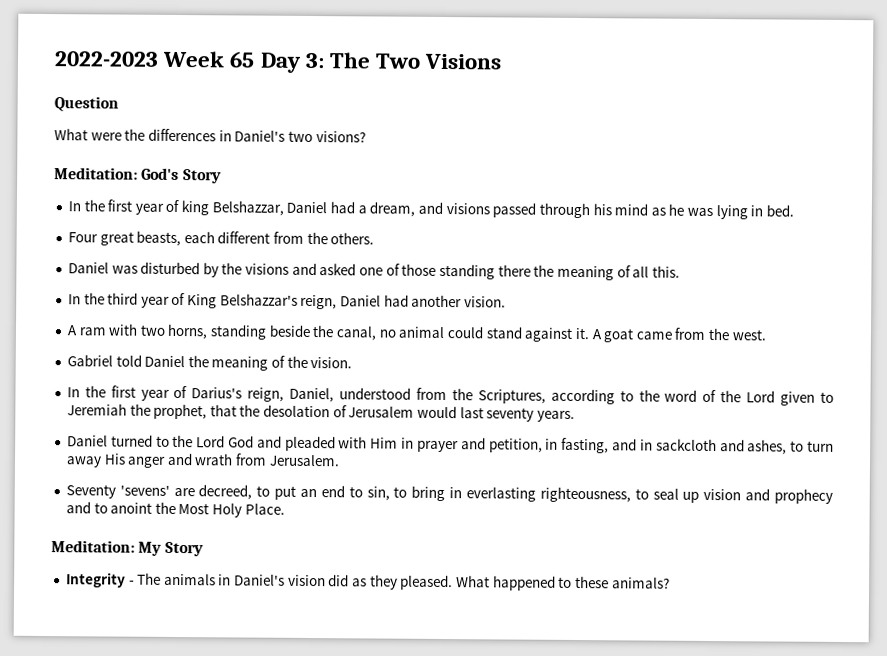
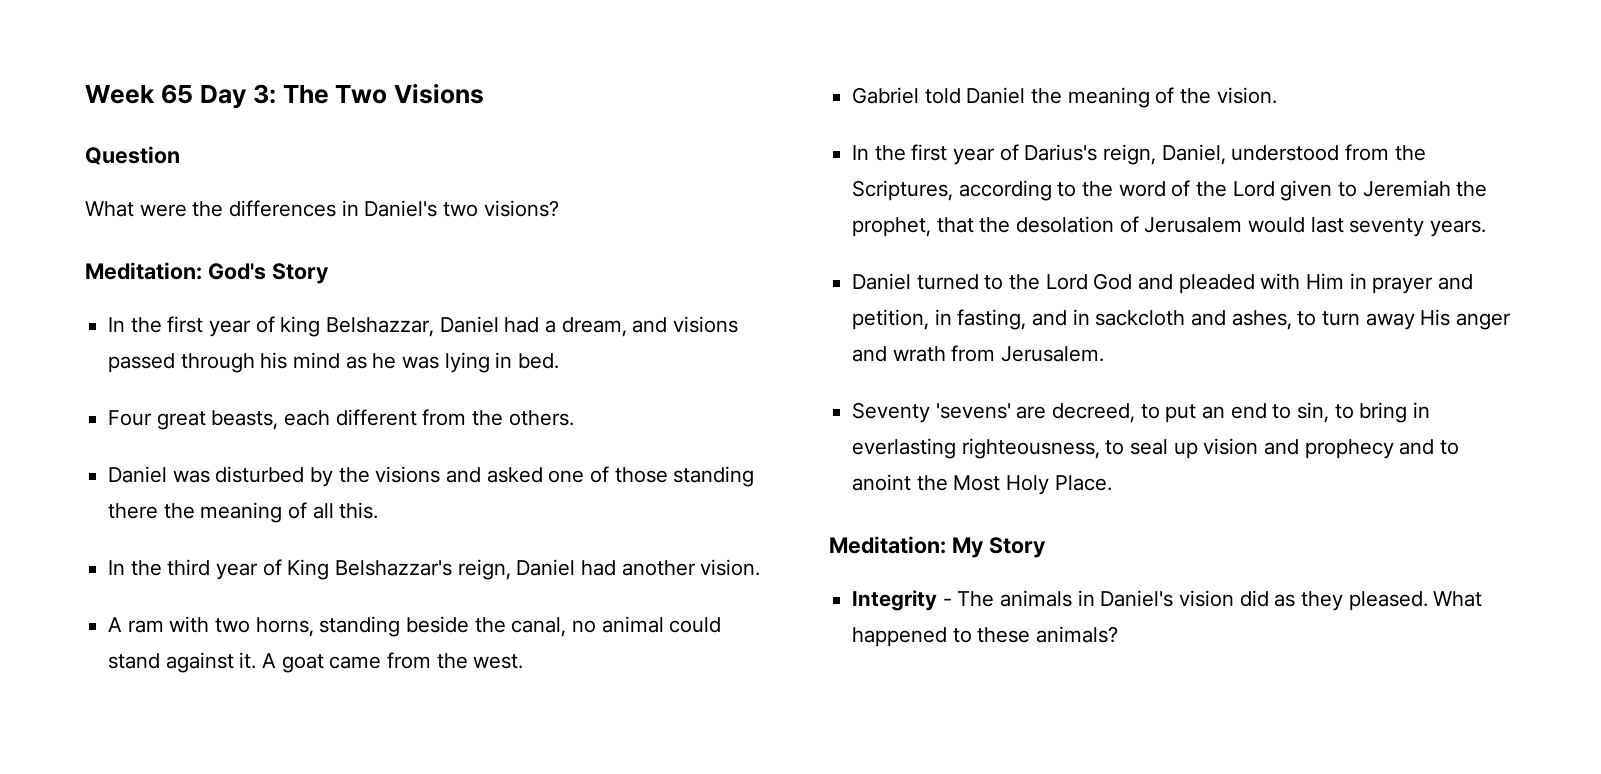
[54,51,159,67] 2022-2023 -> (85, 94) none

